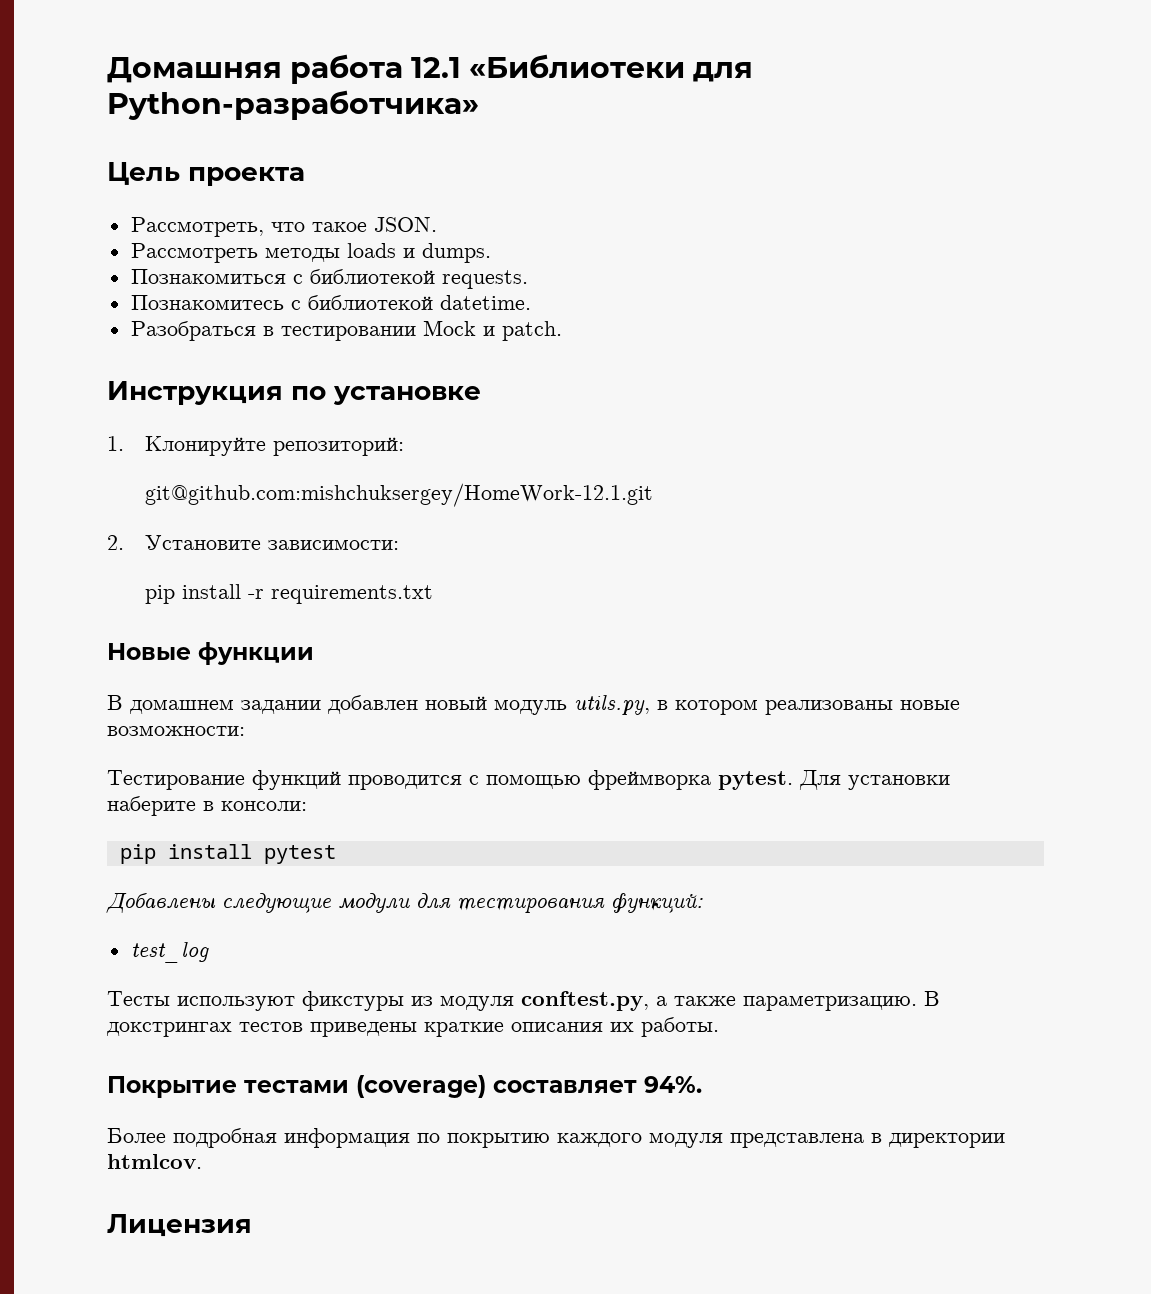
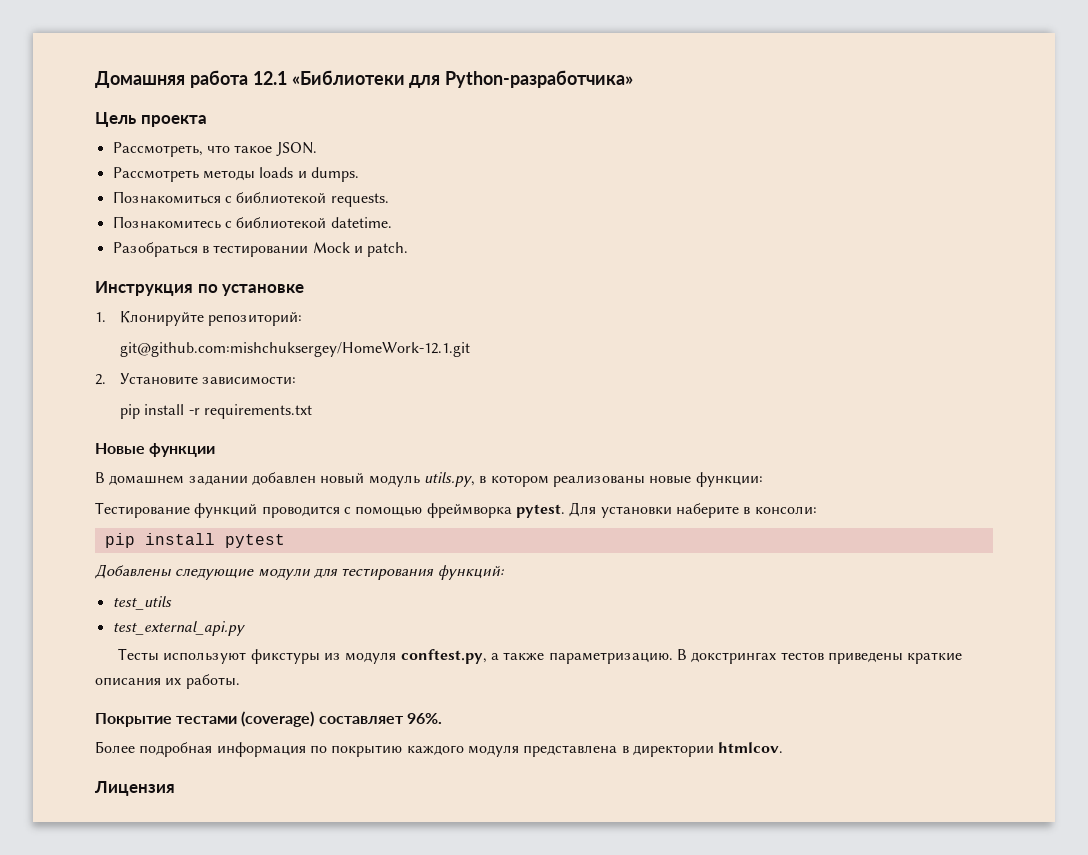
[107,726,245,736] возможности: -> [695,472,763,487] функции:
[130,942,209,963] test_log -> [112,596,172,610] [112,621,245,636] test_utils // test_external_api.py
[644,1076,702,1093] 94%. -> [406,713,442,724] 96%.

